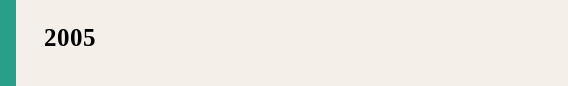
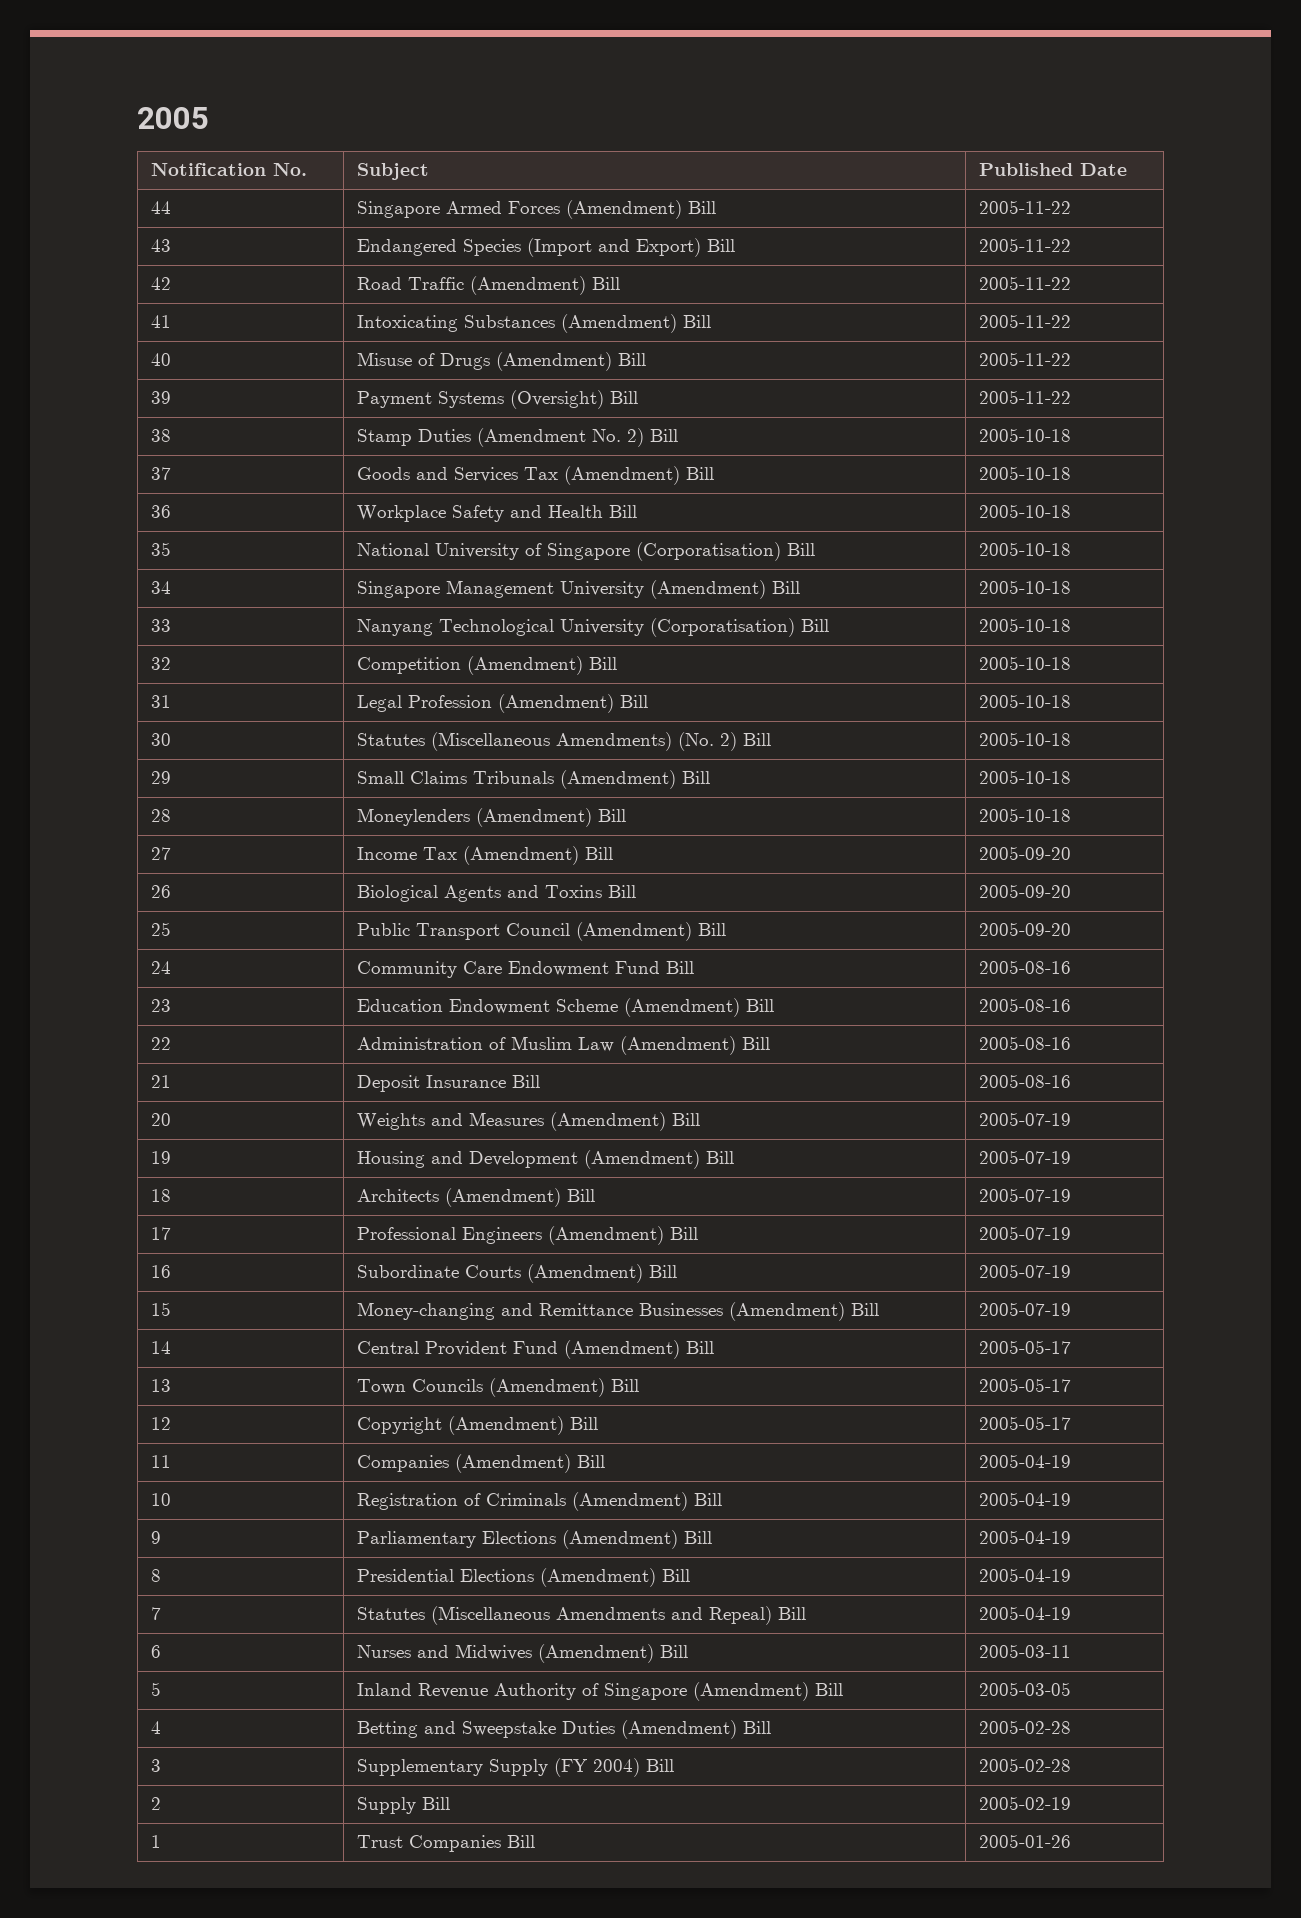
(96, 37) none -> [150,163,307,176] [356,163,429,180] [978,163,1127,176] [150,201,171,214] [356,200,716,219] [978,200,1071,214] [150,239,171,252] [356,238,735,257] [978,238,1071,252] [150,277,171,290] [356,276,620,295] [978,276,1071,290] [150,315,171,328] [356,314,711,333] [978,314,1071,328] [150,353,171,366] [356,352,646,371] [978,352,1071,366] [150,391,171,404] [356,390,638,409] [978,390,1071,404] [150,429,171,442] [356,428,678,447] [978,428,1071,442] [150,467,171,480] [356,466,714,485] [978,466,1071,480] [150,505,171,518] [356,505,637,522] [978,504,1071,518] [150,542,171,556] [356,542,815,561] [978,542,1071,556] [150,581,171,594] [356,580,800,599] [978,580,1071,594] [150,619,171,632] [356,618,829,637] [978,618,1071,632] [150,657,171,670] [356,656,617,675] [978,656,1071,670] [150,695,171,708] [356,694,648,713] [978,694,1071,708] [150,733,171,746] [356,732,771,751] [978,732,1071,746] [150,771,171,784] [356,770,710,789] [978,770,1071,784] [150,809,171,822] [356,808,626,827] [978,808,1071,822] [150,847,171,860] [356,846,613,865] [978,846,1071,860] [150,885,171,898] [356,885,636,902] [978,884,1071,898] [150,922,171,936] [356,922,726,941] [978,922,1071,936] [150,961,171,974] [356,961,694,978] [978,960,1071,974] [150,999,171,1012] [356,998,774,1017] [978,998,1071,1012] [150,1037,171,1050] [356,1036,770,1055] [978,1036,1071,1050] [150,1075,171,1088] [356,1075,540,1092] [978,1074,1071,1088] [150,1113,171,1126] [356,1112,700,1131] [978,1112,1071,1126] [150,1151,171,1164] [356,1150,734,1169] [978,1150,1071,1164] [150,1189,171,1202] [356,1188,595,1207] [978,1188,1071,1202] [150,1227,171,1240] [356,1226,698,1245] [978,1226,1071,1240] [150,1265,171,1278] [356,1264,677,1283] [978,1264,1071,1278] [150,1302,171,1316] [356,1302,879,1321] [978,1302,1071,1316] [150,1341,171,1354] [356,1340,714,1359] [978,1340,1071,1354] [150,1379,171,1392] [356,1378,639,1397] [978,1378,1071,1392] [150,1417,171,1430] [356,1416,598,1435] [978,1416,1071,1430] [150,1455,171,1468] [356,1454,605,1473] [978,1454,1071,1468] [150,1493,171,1506] [356,1492,722,1511] [978,1492,1071,1506] [150,1531,161,1544] [356,1530,712,1549] [978,1530,1071,1544] [150,1569,161,1582] [356,1568,690,1587] [978,1568,1071,1582] [150,1607,161,1620] [356,1606,806,1625] [978,1606,1071,1620] [150,1645,161,1658] [356,1644,688,1663] [978,1644,1071,1658] [150,1682,161,1696] [356,1682,843,1701] [978,1682,1071,1696] [150,1721,161,1734] [356,1720,771,1739] [978,1720,1071,1734] [150,1759,161,1772] [356,1758,674,1777] [978,1758,1071,1772] [150,1797,161,1810] [356,1797,450,1814] [978,1796,1071,1810] [150,1835,161,1848] [356,1835,535,1852] [978,1834,1071,1848] // Notification No. | Subject | Published Date // 44 | Singapore Armed Forces (Amendment) Bill | 2005-11-22 // 43 | Endangered Species (Import and Export) Bill | 2005-11-22 // 42 | Road Traffic (Amendment) Bill | 2005-11-22 // 41 | Intoxicating Substances (Amendment) Bill | 2005-11-22 // 40 | Misuse of Drugs (Amendment) Bill | 2005-11-22 // 39 | Payment Systems (Oversight) Bill | 2005-11-22 // 38 | Stamp Duties (Amendment No. 2) Bill | 2005-10-18 // 37 | Goods and Services Tax (Amendment) Bill | 2005-10-18 // 36 | Workplace Safety and Health Bill | 2005-10-18 // 35 | National University of Singapore (Corporatisation) Bill | 2005-10-18 // 34 | Singapore Management University (Amendment) Bill | 2005-10-18 // 33 | Nanyang Technological University (Corporatisation) Bill | 2005-10-18 // 32 | Competition (Amendment) Bill | 2005-10-18 // 31 | Legal Profession (Amendment) Bill | 2005-10-18 // 30 | Statutes (Miscellaneous Amendments) (No. 2) Bill | 2005-10-18 // 29 | Small Claims Tribunals (Amendment) Bill | 2005-10-18 // 28 | Moneylenders (Amendment) Bill | 2005-10-18 // 27 | Income Tax (Amendment) Bill | 2005-09-20 // 26 | Biological Agents and Toxins Bill | 2005-09-20 // 25 | Public Transport Council (Amendment) Bill | 2005-09-20 // 24 | Community Care Endowment Fund Bill | 2005-08-16 // 23 | Education Endowment Scheme (Amendment) Bill | 2005-08-16 // 22 | Administration of Muslim Law (Amendment) Bill | 2005-08-16 // 21 | Deposit Insurance Bill | 2005-08-16 // 20 | Weights and Measures (Amendment) Bill | 2005-07-19 // 19 | Housing and Development (Amendment) Bill | 2005-07-19 // 18 | Architects (Amendment) Bill | 2005-07-19 // 17 | Professional Engineers (Amendment) Bill | 2005-07-19 // 16 | Subordinate Courts (Amendment) Bill | 2005-07-19 // 15 | Money-changing and Remittance Businesses (Amendment) Bill | 2005-07-19 // 14 | Central Provident Fund (Amendment) Bill | 2005-05-17 // 13 | Town Councils (Amendment) Bill | 2005-05-17 // 12 | Copyright (Amendment) Bill | 2005-05-17 // 11 | Companies (Amendment) Bill | 2005-04-19 // 10 | Registration of Criminals (Amendment) Bill | 2005-04-19 // 9 | Parliamentary Elections (Amendment) Bill | 2005-04-19 // 8 | Presidential Elections (Amendment) Bill | 2005-04-19 // 7 | Statutes (Miscellaneous Amendments and Repeal) Bill | 2005-04-19 // 6 | Nurses and Midwives (Amendment) Bill | 2005-03-11 // 5 | Inland Revenue Authority of Singapore (Amendment) Bill | 2005-03-05 // 4 | Betting and Sweepstake Duties (Amendment) Bill | 2005-02-28 // 3 | Supplementary Supply (FY 2004) Bill | 2005-02-28 // 2 | Supply Bill | 2005-02-19 // 1 | Trust Companies Bill | 2005-01-26

